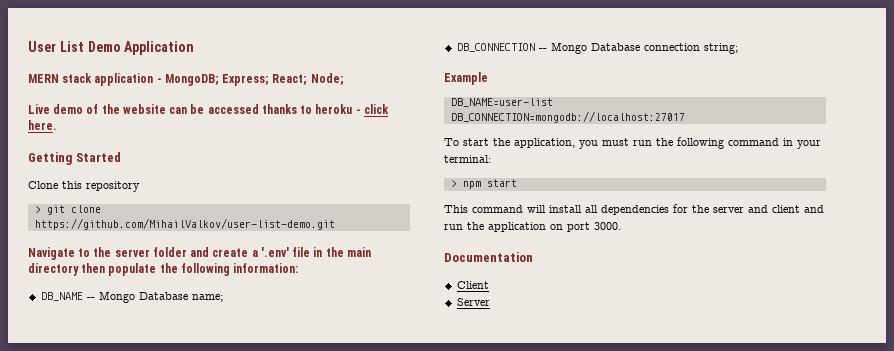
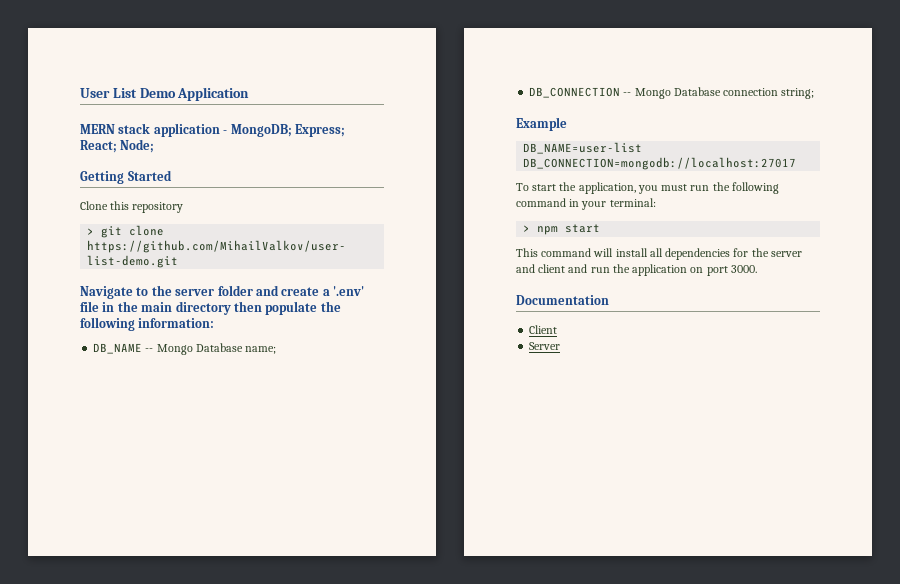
[28,104,389,114] [28,120,57,130] // Live demo of the website can be accessed thanks to heroku - click here. -> (155, 146) none

